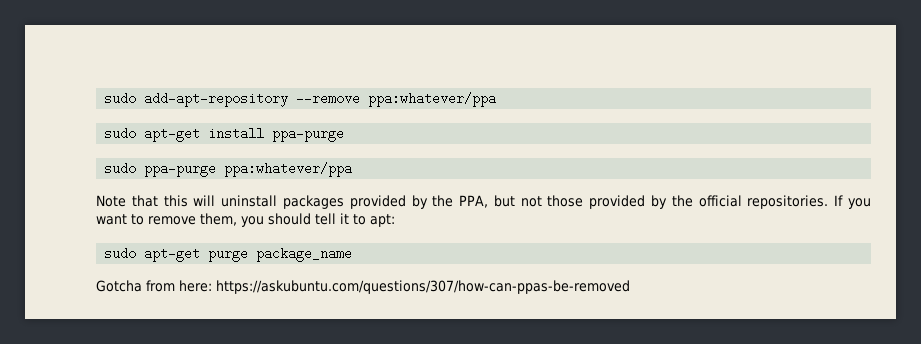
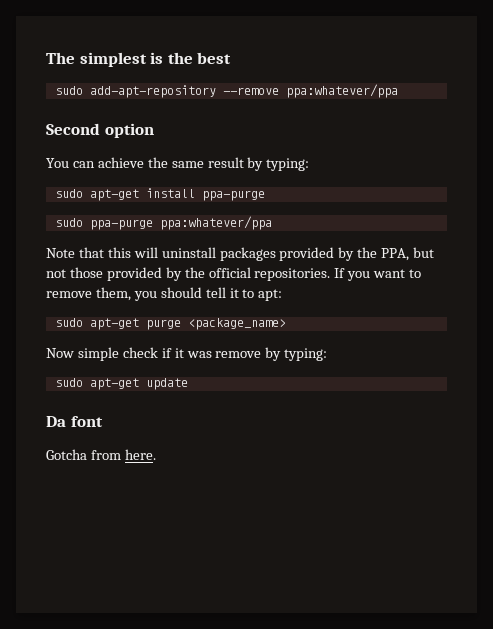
(104, 98) none -> [46,52,232,67] The simplest is the best //
(497, 99) none -> [46,123,154,138] [46,157,310,171] // Second option // You can achieve the same result by typing:
[256,247,353,262] package_name -> [187,318,286,330] [46,347,328,361] [54,378,188,390] [46,416,103,427] <package_name> // Now simple check if it was remove by typing: // sudo apt-get update // Da font
[179,280,630,294] here: https://askubuntu.com/questions/307/how-can-ppas-be-removed -> [124,449,156,460] here.

